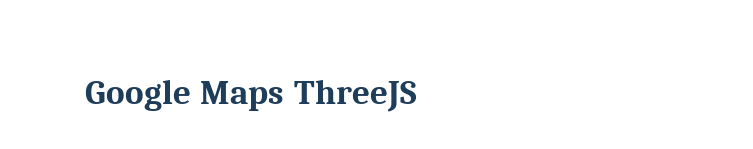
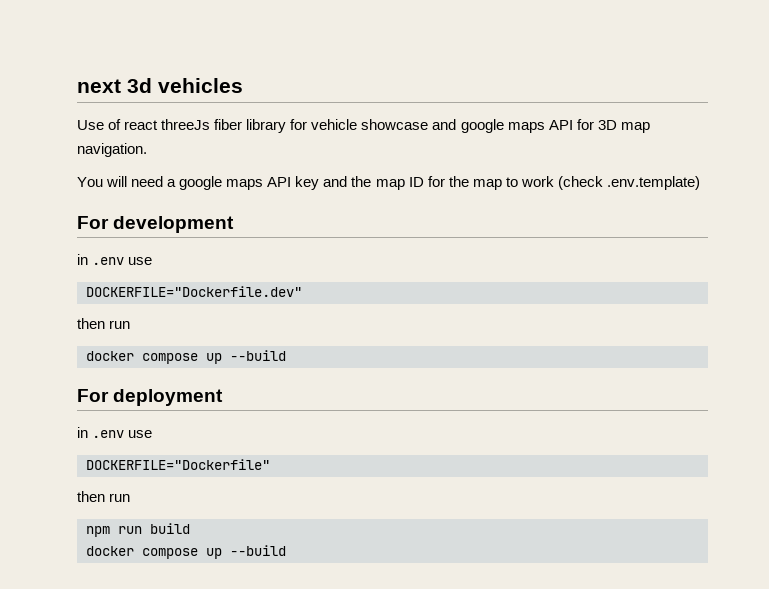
[85,79,417,112] Google Maps ThreeJS -> [77,78,243,93] [77,119,650,133] [77,143,147,157] [77,176,700,190] [77,216,235,233] [77,254,153,265] [86,286,302,297] [77,318,131,329] [86,350,286,364] [77,389,224,406] [77,427,153,438] [86,459,270,470] [77,491,131,502] [86,523,190,537] [86,545,286,559] next 3d vehicles // Use of react threeJs fiber library for vehicle showcase and google maps API for 3D map navigation. // You will need a google maps API key and the map ID for the map to work (check .env.template) // For development // in .env use // DOCKERFILE="Dockerfile.dev" // then run // docker compose up --build // For deployment // in .env use // DOCKERFILE="Dockerfile" // then run // npm run build // docker compose up --build

